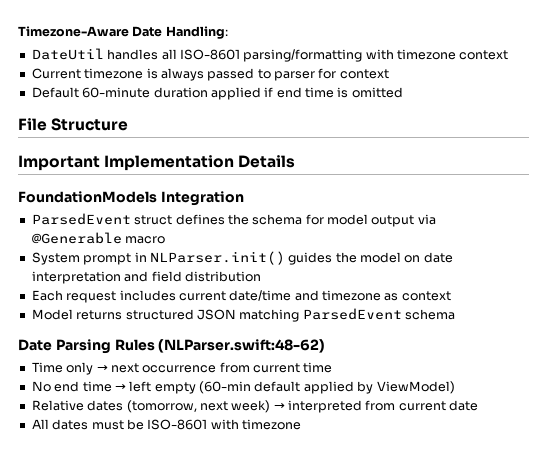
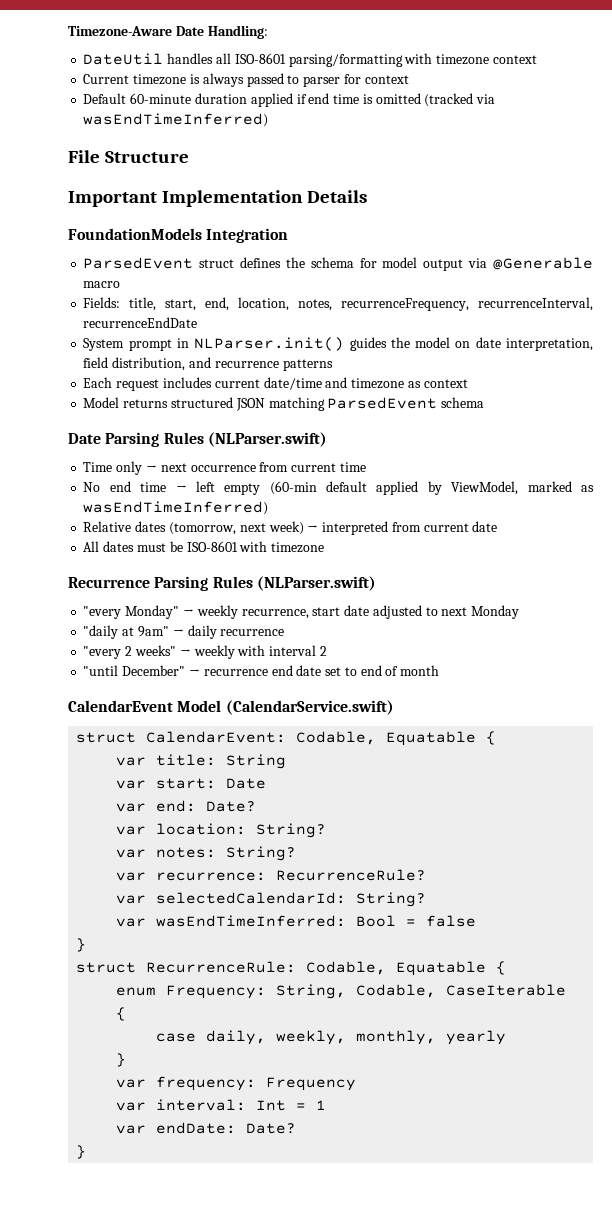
(403, 92) none -> [424,93,496,107] [83,113,269,127] (tracked via wasEndTimeInferred)
(166, 240) none -> [83,297,593,311] [83,317,198,328] // Fields: title, start, end, location, notes, recurrenceFrequency, recurrenceInterval, recurrenceEndDate
[31,271,261,284] interpretation and field distribution -> [506,338,593,351] [83,357,333,371] interpretation, field distribution, and recurrence patterns
[158,339,326,353] (NLParser.swift:48-62) -> [207,432,327,447] (NLParser.swift)
[376,381,455,394] ViewModel) -> [451,481,594,495] [83,501,269,515] ViewModel, marked as wasEndTimeInferred)
(301, 424) none -> [68,576,376,591] [83,605,520,619] [83,625,285,639] [83,645,327,659] [83,665,440,676] [68,700,394,715] [76,731,497,746] [116,754,287,769] [116,778,267,789] [116,800,257,812] [116,823,327,838] [116,846,297,861] [116,869,427,881] [116,892,427,907] [116,915,477,927] [76,938,87,952] [76,961,507,976] [116,984,567,999] [116,1007,127,1021] [156,1030,507,1045] [116,1053,127,1067] [116,1076,357,1091] [116,1099,327,1111] [116,1122,297,1134] [76,1145,87,1159] // Recurrence Parsing Rules (NLParser.swift) // "every Monday" → weekly recurrence, start date adjusted to next Monday // "daily at 9am" → daily recurrence // "every 2 weeks" → weekly with interval 2 // "until December" → recurrence end date set to end of month // CalendarEvent Model (CalendarService.swift) // struct CalendarEvent: Codable, Equatable { // var title: String // var start: Date // var end: Date? // var location: String? // var notes: String? // var recurrence: RecurrenceRule? // var selectedCalendarId: String? // var wasEndTimeInferred: Bool = false // } // struct RecurrenceRule: Codable, Equatable { // enum Frequency: String, Codable, CaseIterable { // case daily, weekly, monthly, yearly // } // var frequency: Frequency // var interval: Int = 1 // var endDate: Date? // }

